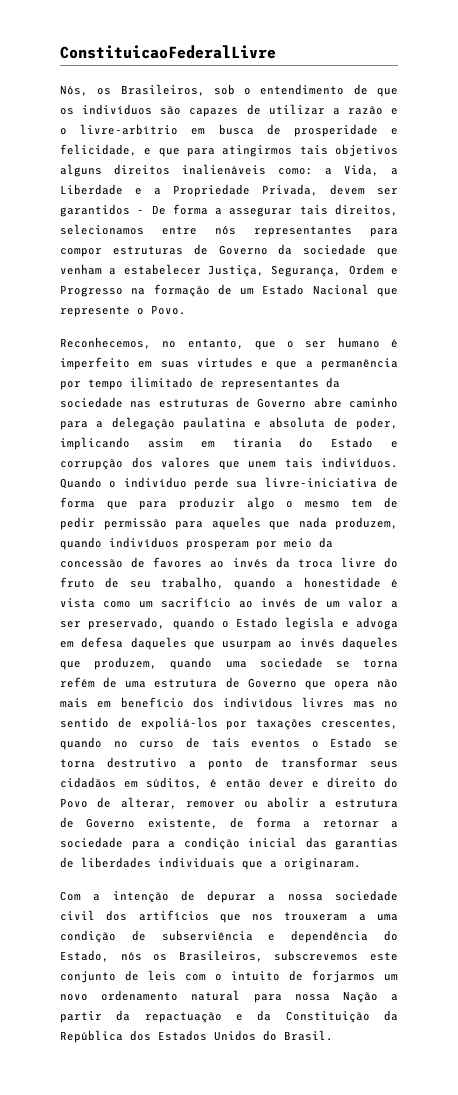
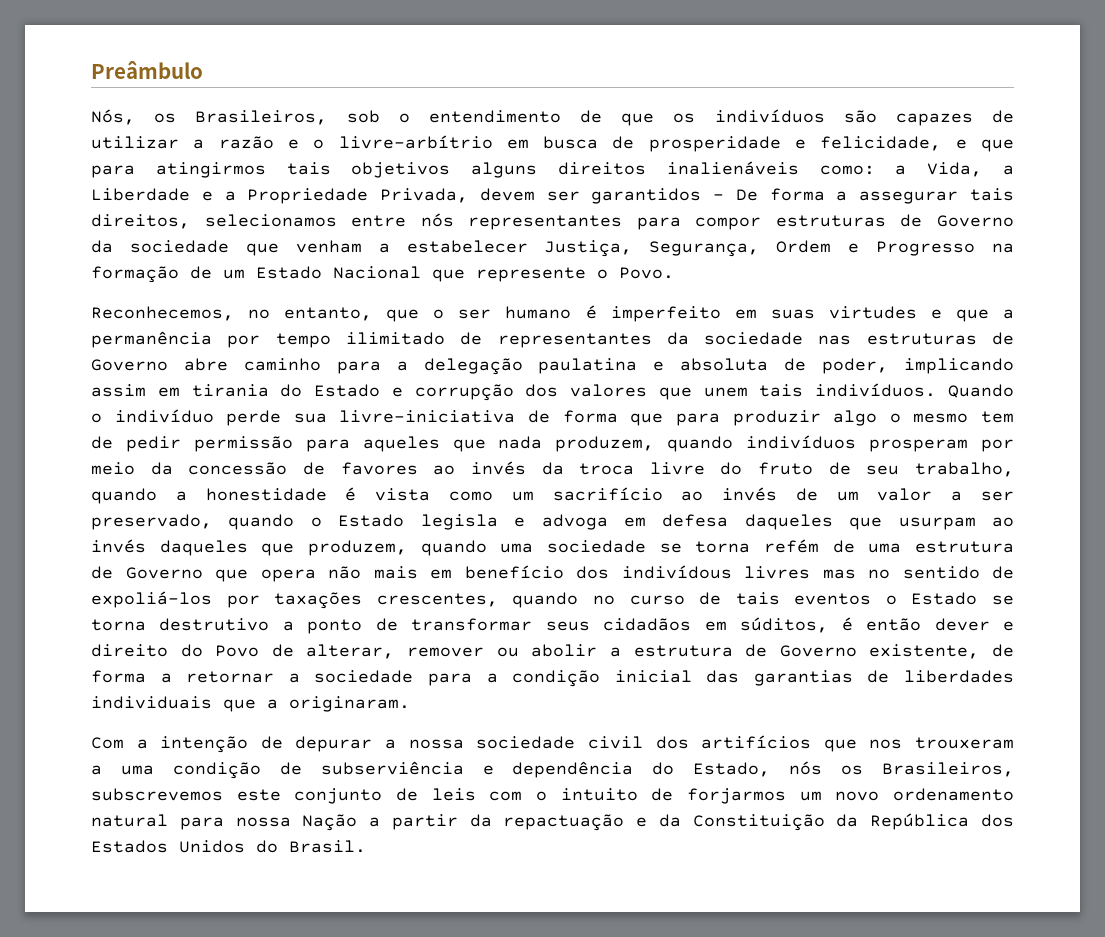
[60,45,276,59] ConstituicaoFederalLivre -> [91,61,203,79] Preâmbulo

